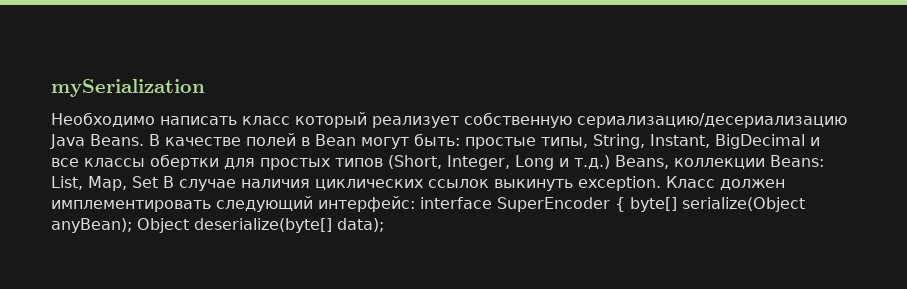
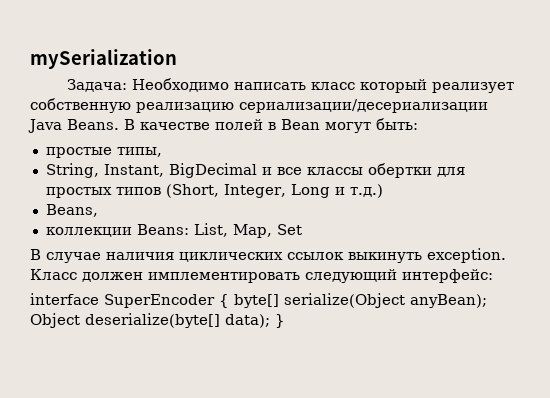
(205, 88) none -> [67,79,128,92] Задача:
[577,113,847,128] сериализацию/десериализацию -> [136,99,488,113] реализацию сериализации/десериализации
(460, 139) none -> (418, 124) //
(588, 142) none -> (162, 152) //
(610, 162) none -> (383, 191) //
(669, 162) none -> (98, 210) //
(158, 182) none -> (302, 229) //
(415, 204) none -> (493, 276) //
(384, 225) none -> [275,314,285,328] }

